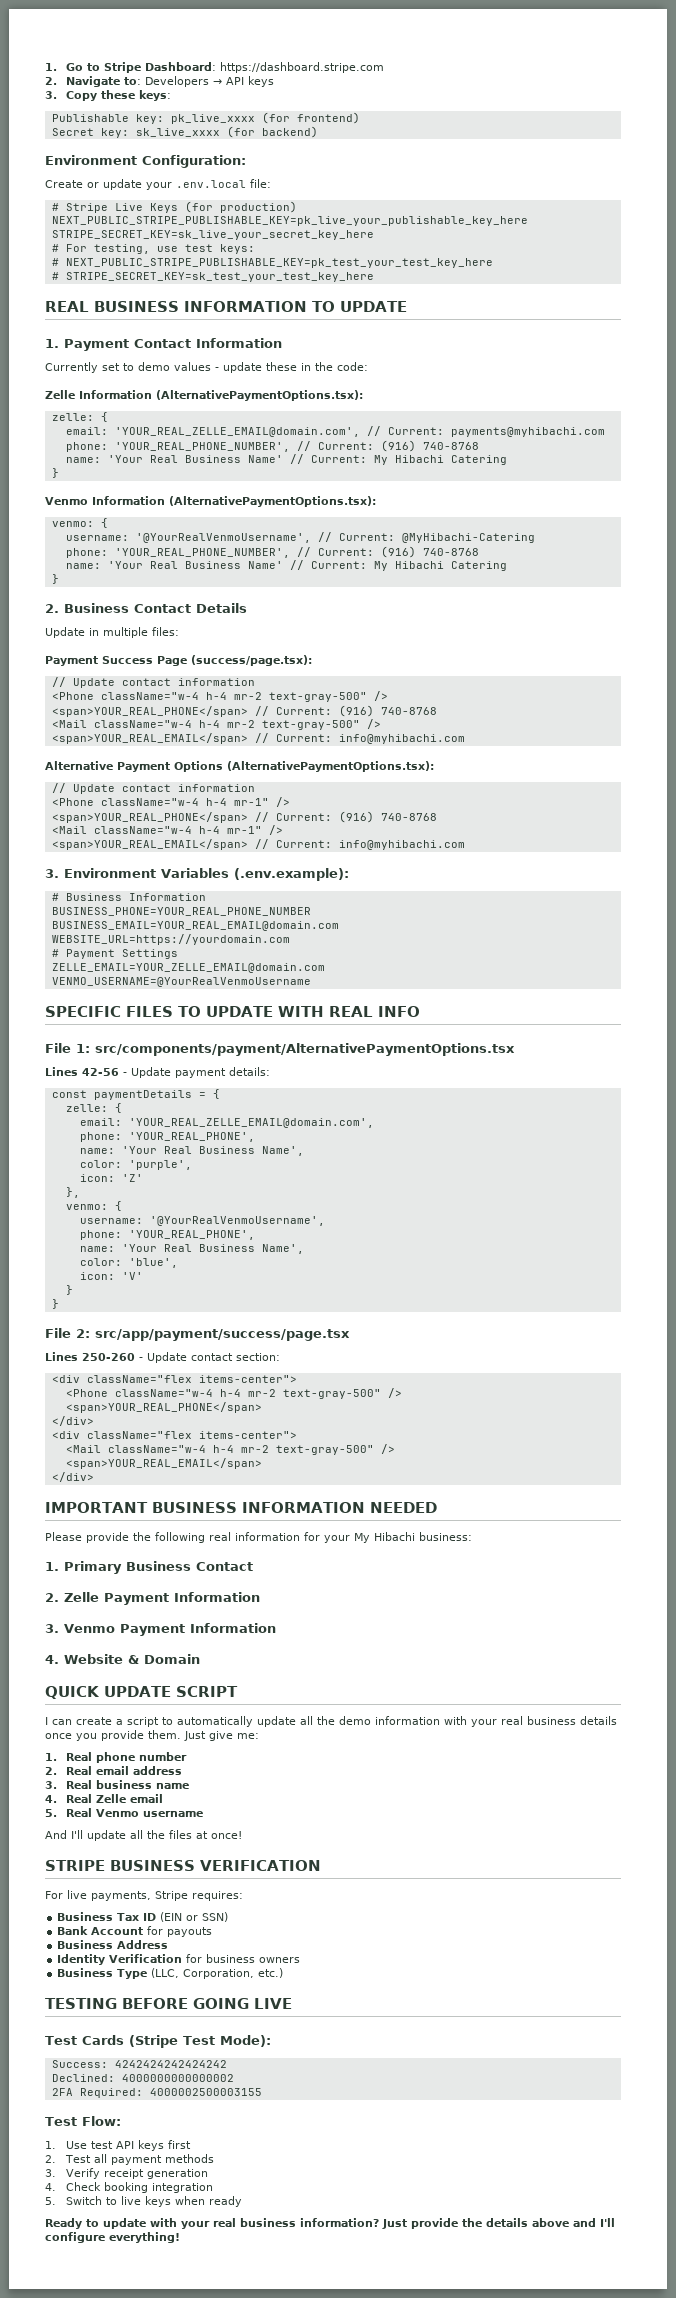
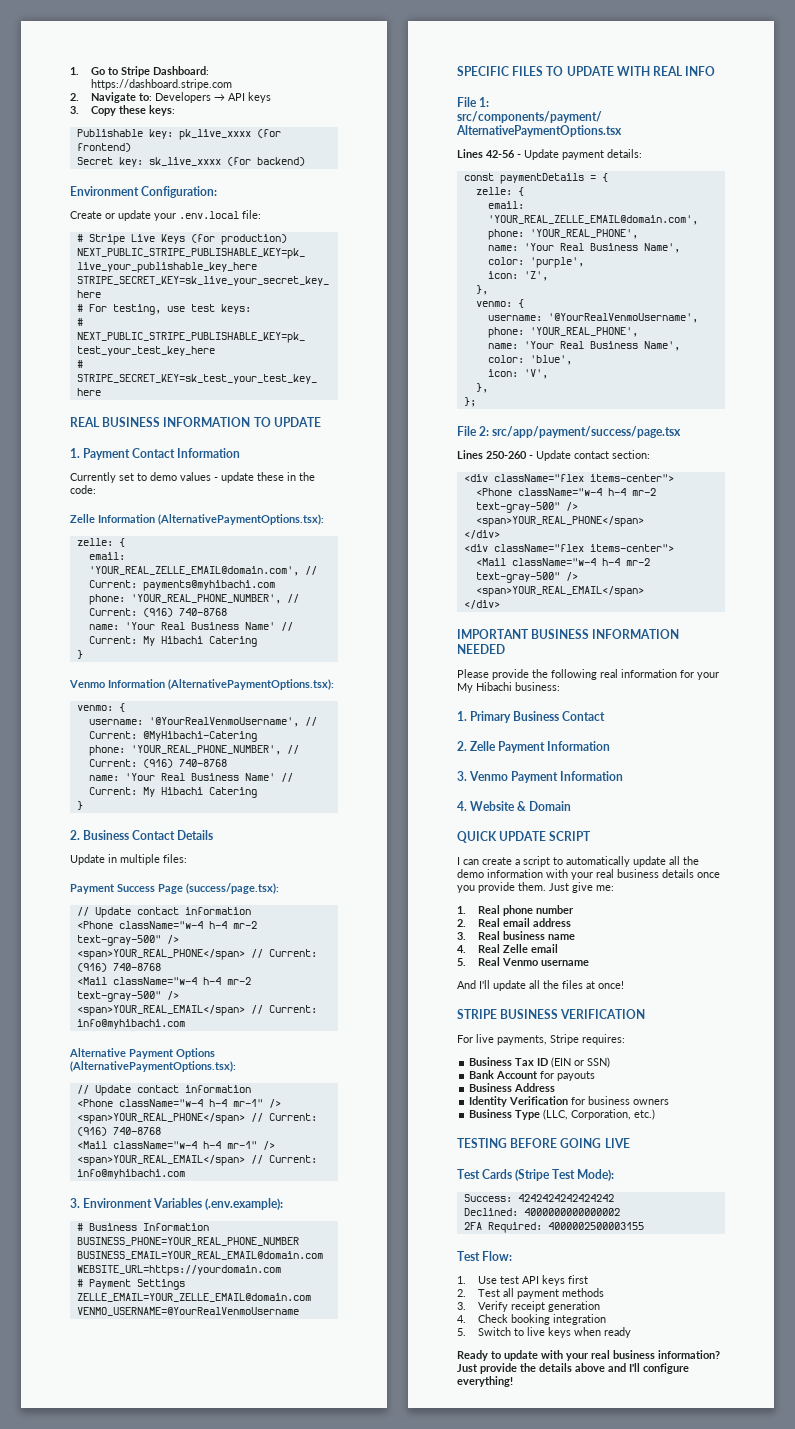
[121,1174,143,1182] 'Z' -> [523,271,548,281] 'Z',
[121,1272,143,1280] [65,1285,73,1295] [51,1299,59,1309] 'V' // } // } -> [523,369,548,379] [475,383,488,393] [463,397,476,407] 'V', // }, // };

